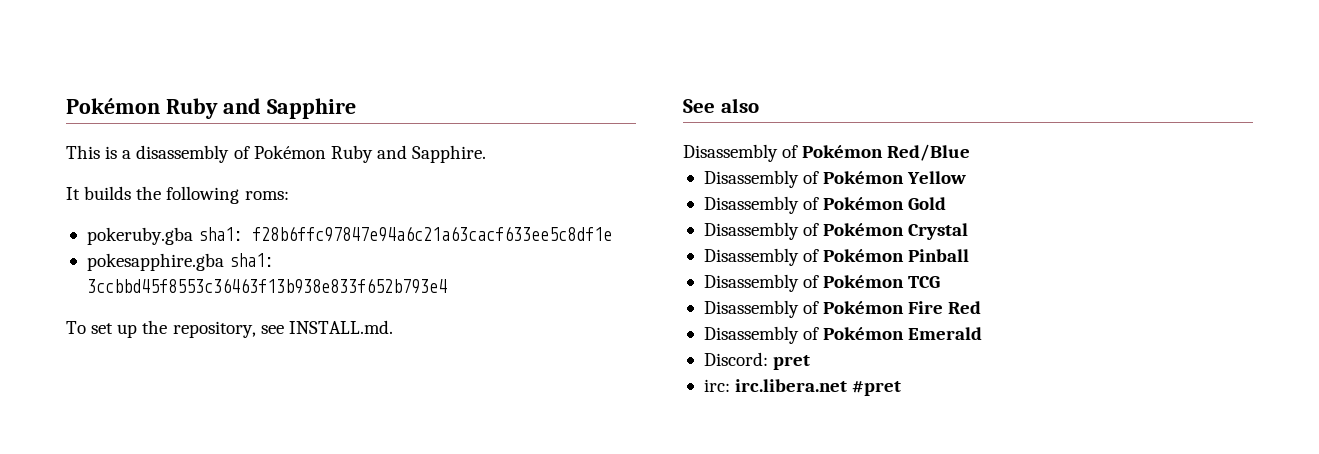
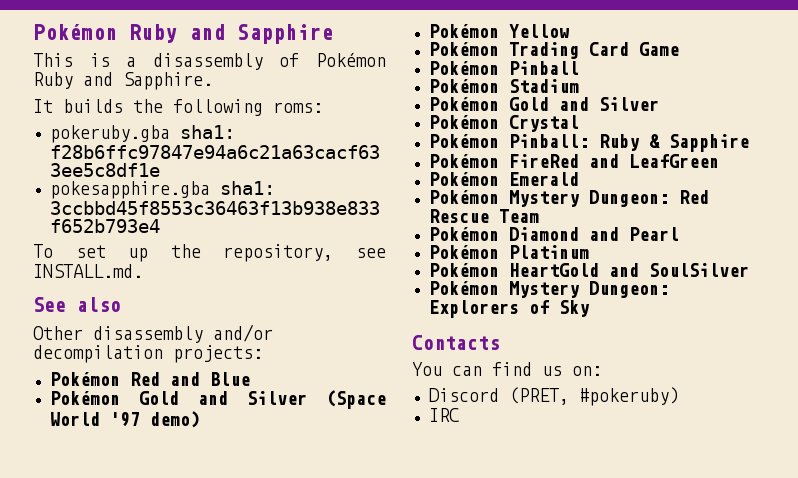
[683,144,971,162] [703,170,967,188] [703,196,947,214] [703,222,820,240] Disassembly of Pokémon Red/Blue // Disassembly of Pokémon Yellow // Disassembly of Pokémon Gold // Disassembly of -> [33,324,273,343] [33,345,263,363] [49,372,250,386] [49,390,386,409] [49,411,200,428] [428,24,569,38] [428,42,679,59] [428,61,579,75] [428,79,579,93] [428,97,659,111] Other disassembly and/or decompilation projects: // Pokémon Red and Blue // Pokémon Gold and Silver (Space World '97 demo) // Pokémon Yellow // Pokémon Trading Card Game // Pokémon Pinball // Pokémon Stadium // Pokémon Gold and Silver //
[703,248,970,266] [703,274,941,292] [703,300,982,318] [703,326,983,344] [703,352,811,370] [703,379,902,396] Disassembly of Pokémon Pinball // Disassembly of Pokémon TCG // Disassembly of Pokémon Fire Red // Disassembly of Pokémon Emerald // Discord: pret // irc: irc.libera.net #pret -> [428,134,749,152] [428,154,719,168] [428,172,579,186] [428,190,709,207] [428,209,539,223] [428,227,679,241] [428,245,589,259] [428,263,749,277] [428,281,669,298] [428,300,590,318] [412,335,500,350] [412,362,602,376] [428,387,679,406] [428,408,459,422] Pokémon Pinball: Ruby & Sapphire // Pokémon FireRed and LeafGreen // Pokémon Emerald // Pokémon Mystery Dungeon: Red Rescue Team // Pokémon Diamond and Pearl // Pokémon Platinum // Pokémon HeartGold and SoulSilver // Pokémon Mystery Dungeon: Explorers of Sky // Contacts // You can find us on: // Discord (PRET, #pokeruby) // IRC

